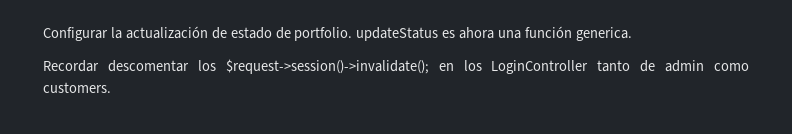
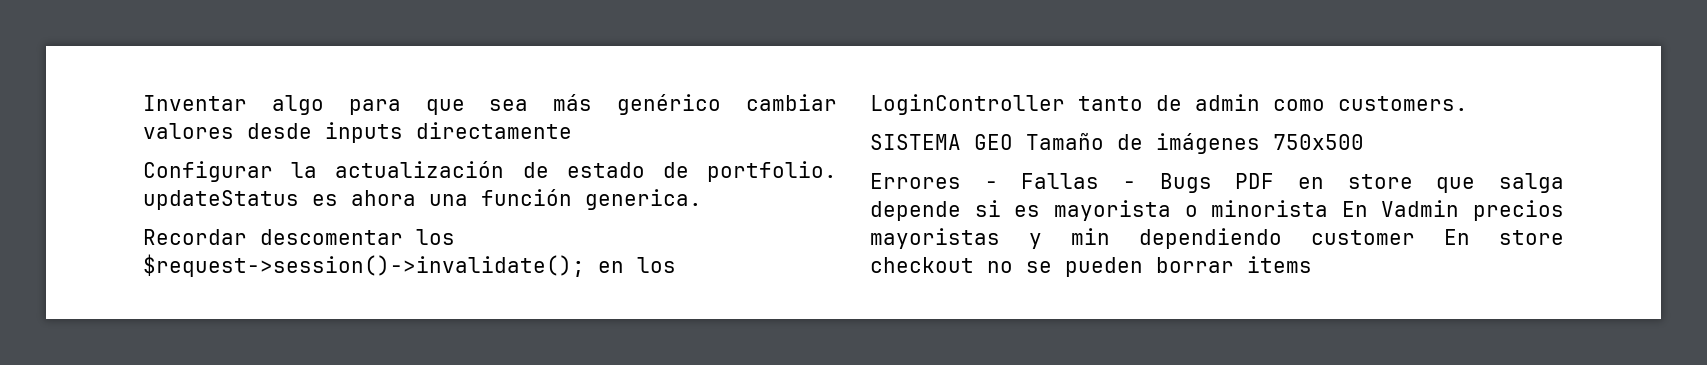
(43, 34) none -> [143,94,837,115] [143,122,572,143] Inventar algo para que sea más genérico cambiar valores desde inputs directamente //
(111, 87) none -> [870,132,1364,154] [870,173,1564,193] [870,200,1564,221] [870,228,1564,249] [870,256,1312,277] // SISTEMA GEO Tamaño de imágenes 750x500 // Errores - Fallas - Bugs PDF en store que salga depende si es mayorista o minorista En Vadmin precios mayoristas y min dependiendo customer En store checkout no se pueden borrar items

